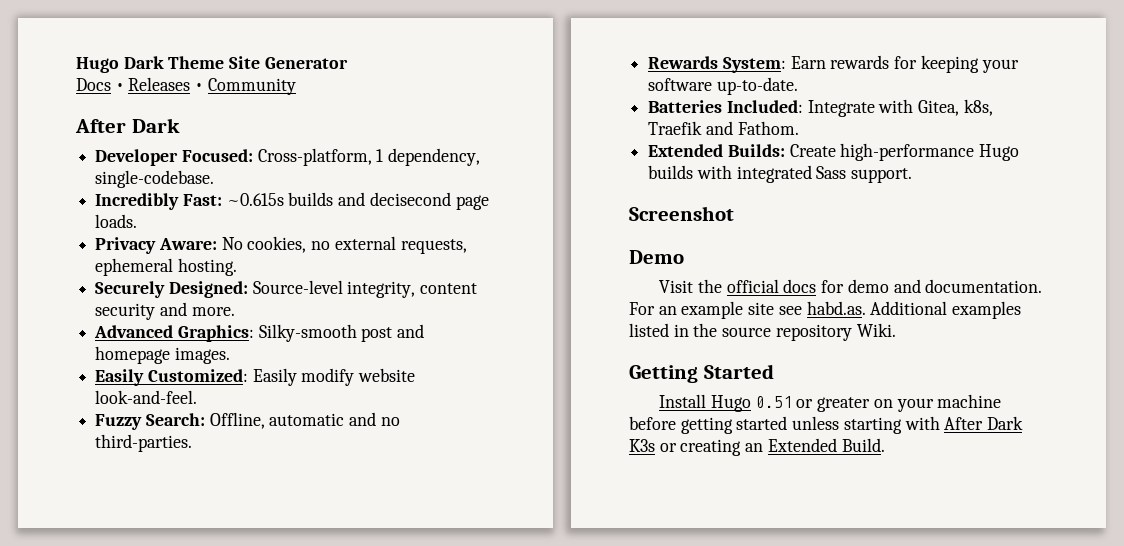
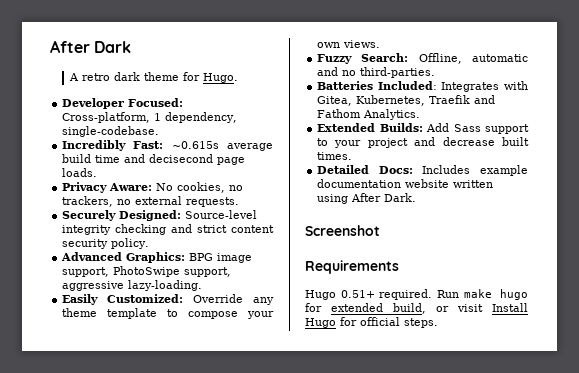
[76,56,348,73] [76,77,296,95] [75,118,180,133] Hugo Dark Theme Site Generator // Docs • Releases • Community // After Dark -> [50,40,132,53] [68,72,238,83] After Dark // A retro dark theme for Hugo.
[288,192,334,206] builds -> [227,143,273,151] [62,154,121,163] average build time
[334,236,467,254] [95,258,237,276] external requests, ephemeral hosting. -> [62,196,240,207] trackers, no external requests.
[347,281,478,298] [95,302,235,320] [94,324,425,342] [95,346,230,364] [95,368,416,386] [95,390,198,404] integrity, content security and more. // Advanced Graphics: Silky-smooth post and homepage images. // Easily Customized: Easily modify website look-and-feel. -> [62,224,274,235] [62,238,150,249] [61,252,253,263] [62,266,232,277] [62,280,203,291] [62,294,274,305] [62,308,274,319] [317,40,381,48] integrity checking and strict content security policy. // Advanced Graphics: BPG image support, PhotoSwipe support, aggressive lazy-loading. // Easily Customized: Override any theme template to compose your own views.
[648,55,1019,73] [648,77,798,95] // Rewards System: Earn rewards for keeping your software up-to-date. -> (436, 72) none
[807,100,875,117] Integrate -> [441,82,500,92] Integrates
[963,99,993,116] k8s, -> [356,95,426,106] Kubernetes,
[737,121,799,135] Fathom. -> [317,109,421,120] Fathom Analytics.
[789,143,1020,161] [648,165,913,183] [629,206,734,221] [629,250,684,264] [659,279,1043,293] [629,301,1022,319] [629,323,896,341] [629,364,774,383] [659,394,1002,412] [629,416,1024,434] [629,438,885,456] Create high-performance Hugo builds with integrated Sass support. // Screenshot // Demo // Visit the official docs for demo and documentation. For an example site see habd.as. Additional examples listed in the source repository Wiki. // Getting Started // Install Hugo 0.51 or greater on your machine before getting started unless starting with After Dark K3s or creating an Extended Build. -> [426,123,529,134] [317,137,529,148] [317,152,353,160] [317,165,528,176] [317,179,494,188] [317,193,417,204] [305,225,380,236] [305,260,399,274] [305,289,528,300] [305,303,528,314] [305,317,438,328] Add Sass support to your project and decrease built times. // Detailed Docs: Includes example documentation website written using After Dark. // Screenshot // Requirements // Hugo 0.51+ required. Run make hugo for extended build, or visit Install Hugo for official steps.

